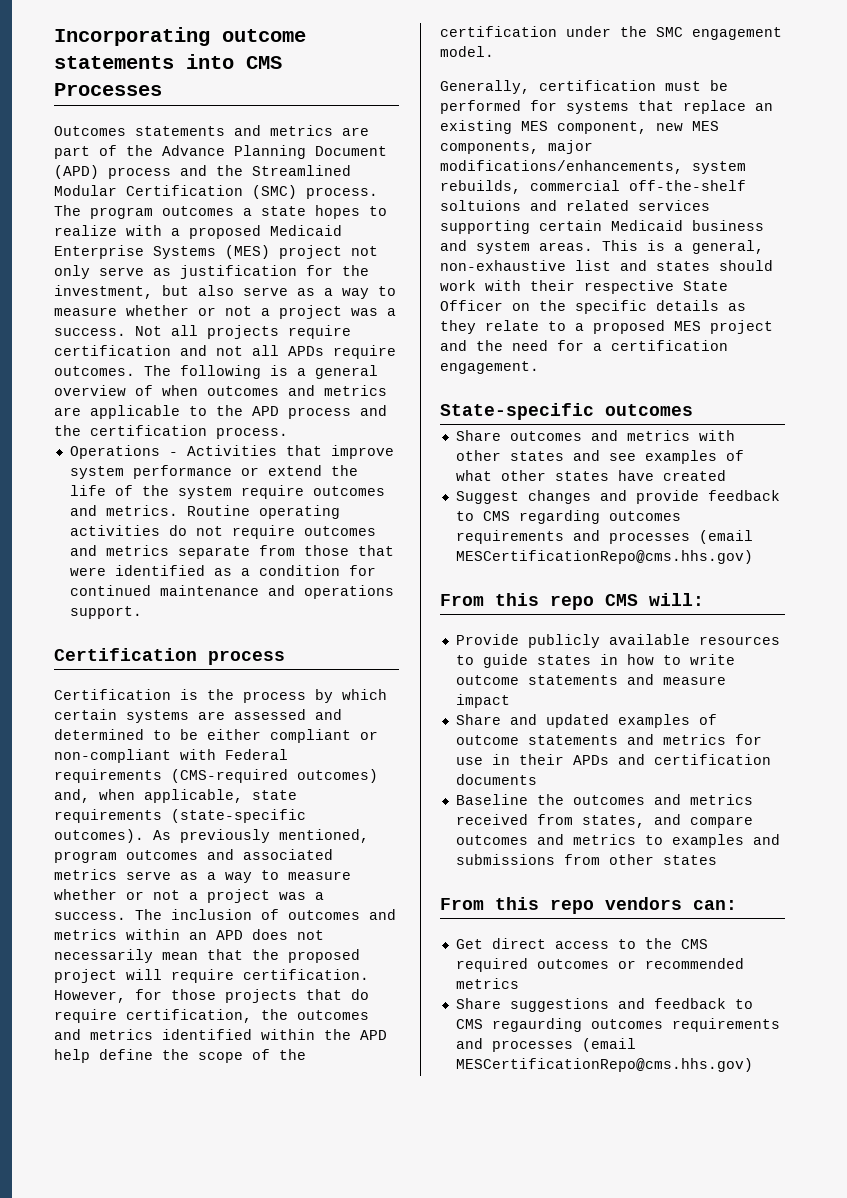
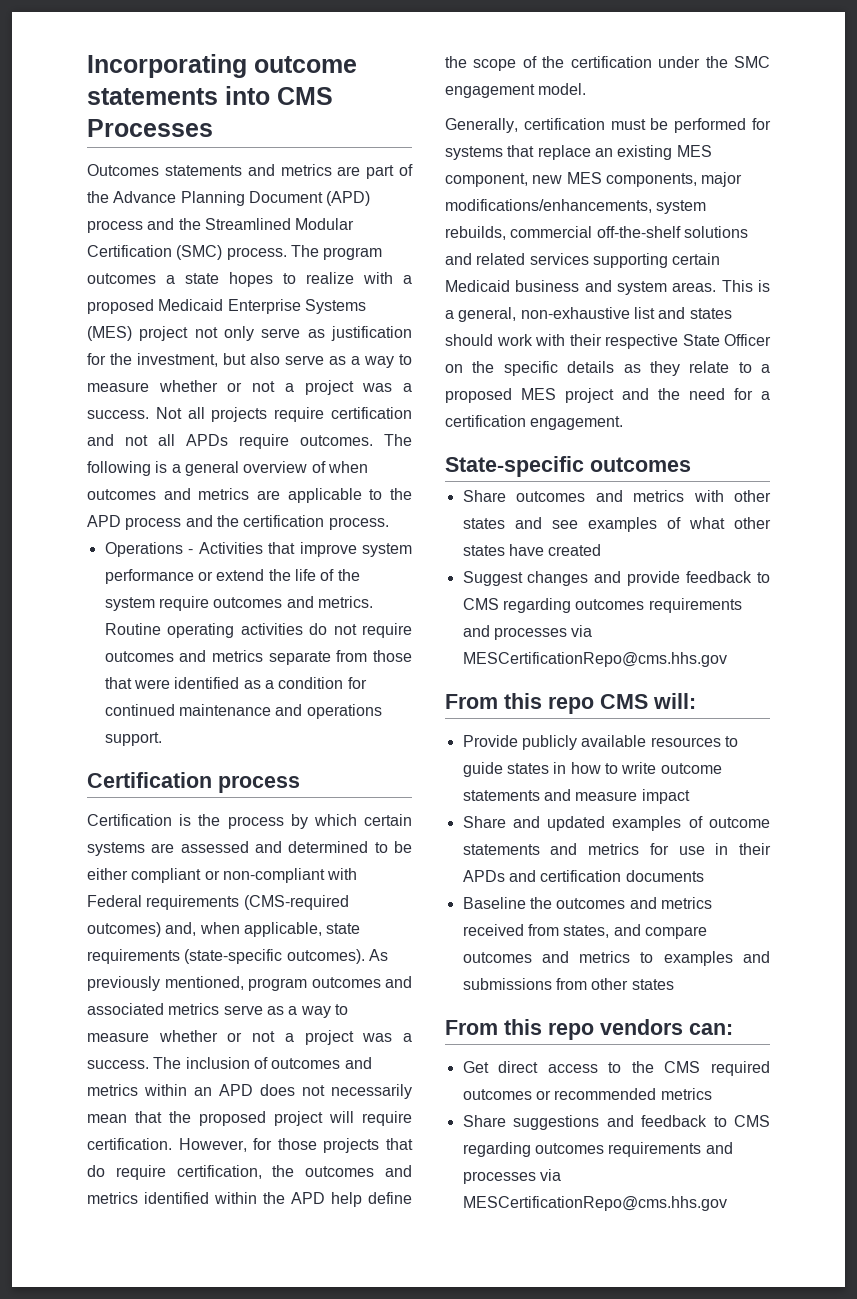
[440,200,521,211] soltuions -> [683,226,748,238] solutions
[698,530,753,544] [455,550,753,564] (email MESCertificationRepo@cms.hhs.gov) -> [571,625,593,637] [462,652,727,667] via MESCertificationRepo@cms.hhs.gov
[491,1018,780,1032] [455,1038,636,1052] [455,1058,753,1072] regaurding outcomes requirements and processes (email MESCertificationRepo@cms.hhs.gov) -> [462,1142,733,1157] [462,1169,561,1184] [462,1196,727,1211] regarding outcomes requirements and processes via MESCertificationRepo@cms.hhs.gov

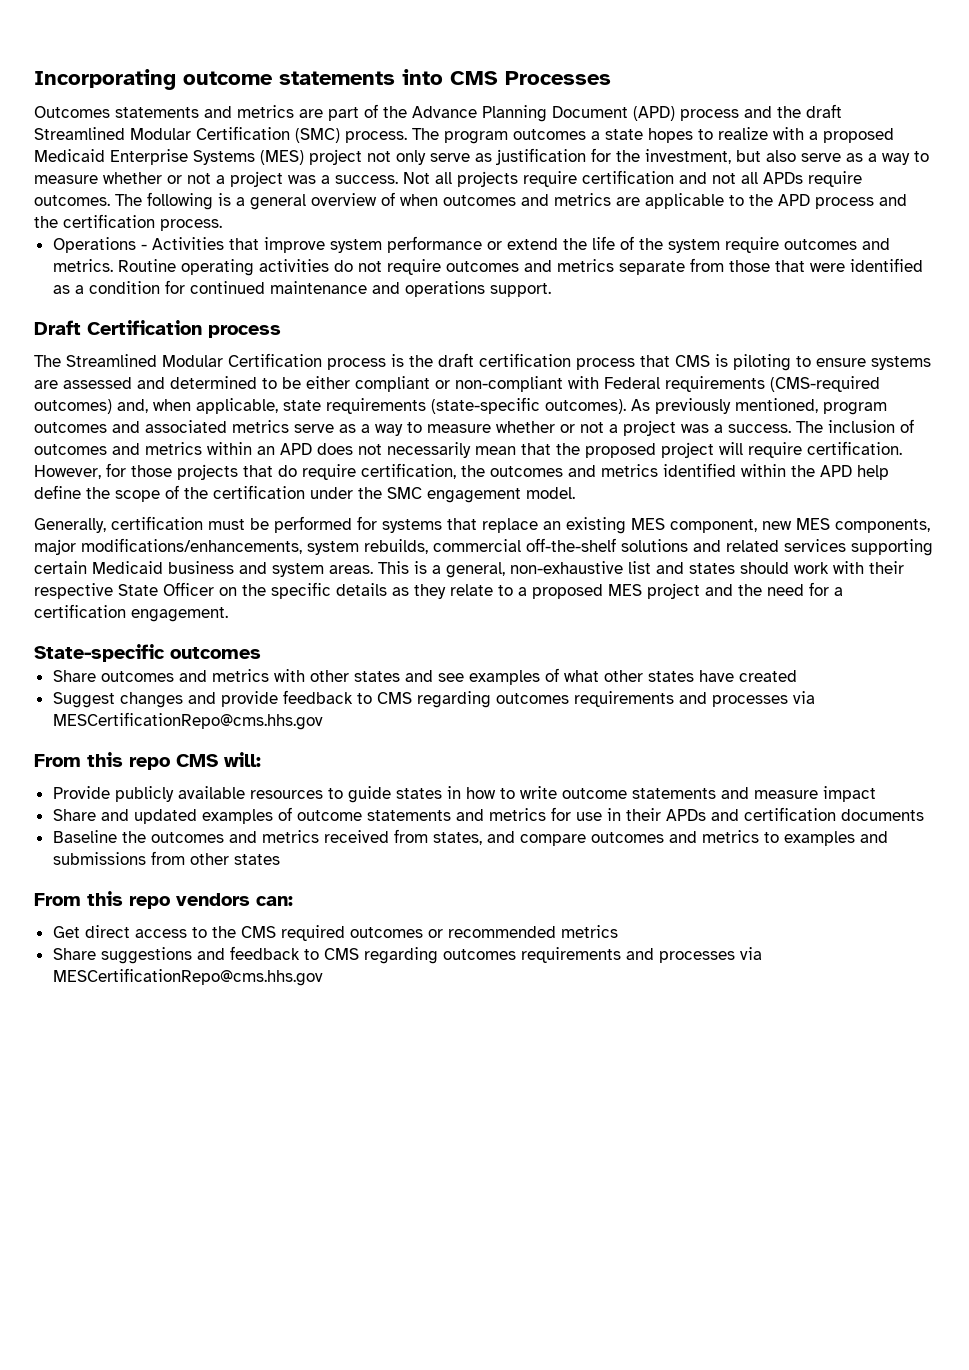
(201, 224) none -> [806,104,842,118] draft
(162, 739) none -> [34,320,81,335] Draft
[87,814,412,829] Certification is the process by which certain -> [34,353,866,371] The Streamlined Modular Certification process is the draft certification process that CMS is piloting to ensure

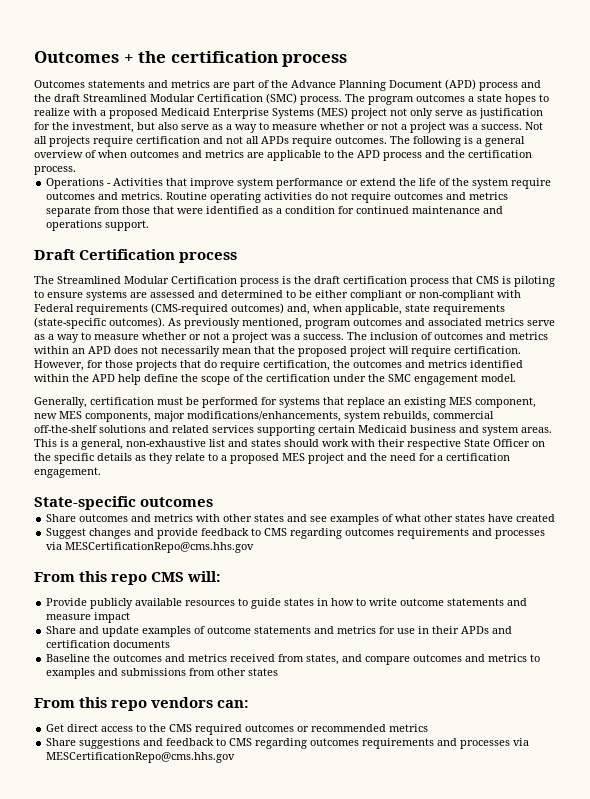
[34,69,611,90] Incorporating outcome statements into CMS Processes -> [34,51,348,67] Outcomes + the certification process
[133,809,197,824] updated -> [102,626,140,637] update

